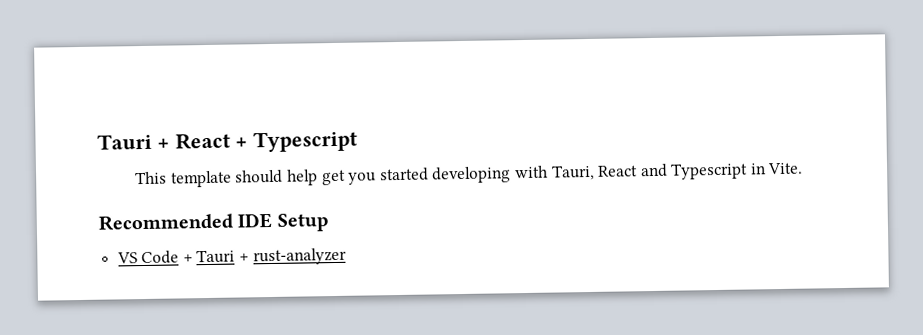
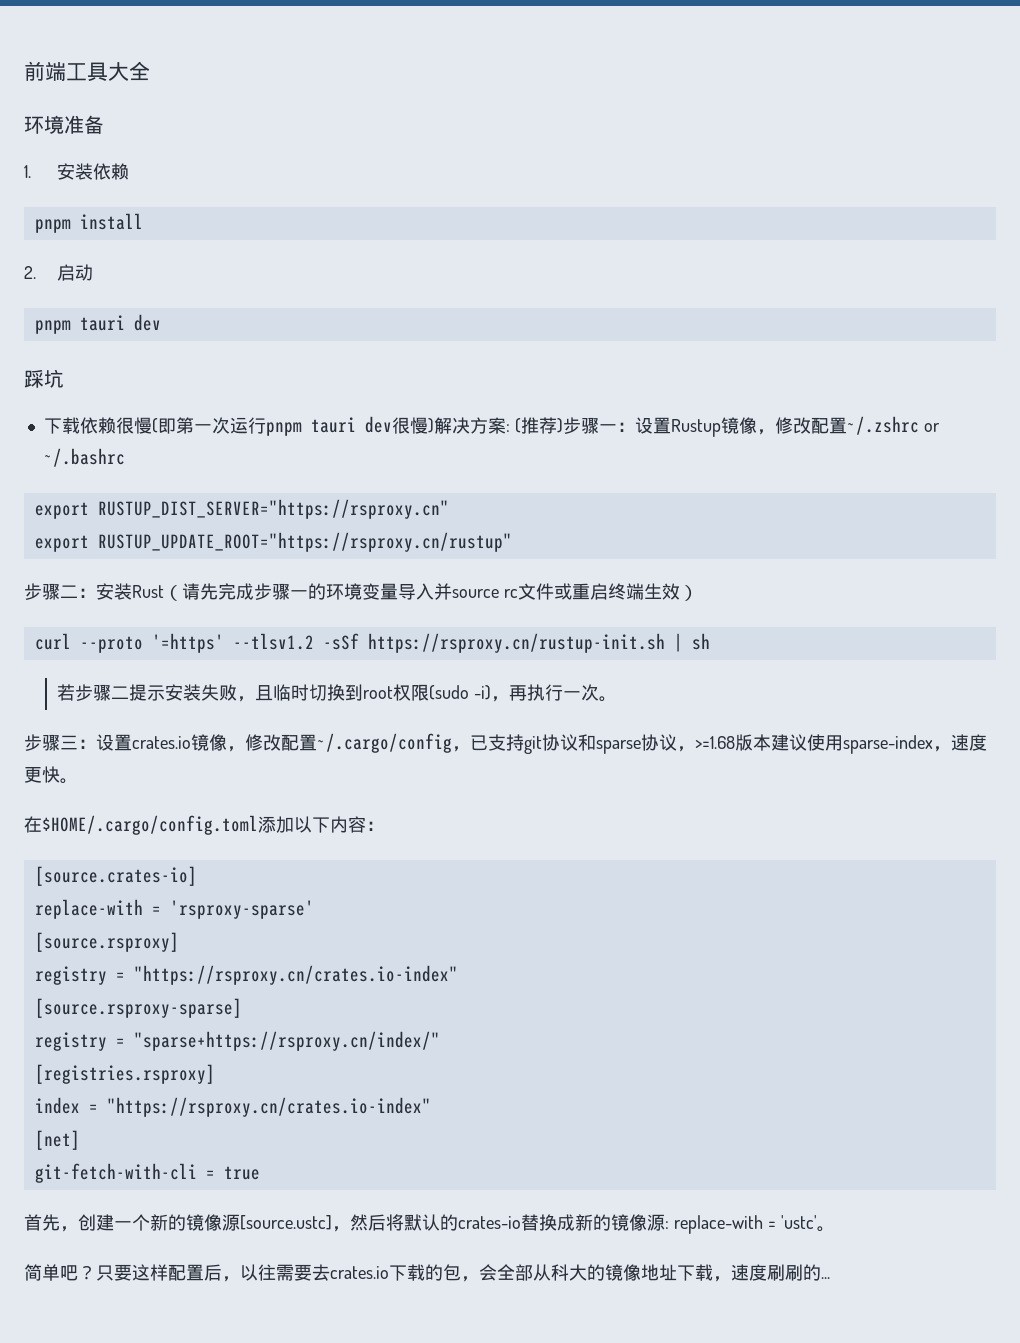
[97,130,359,153] [135,162,804,188] [98,212,329,232] [116,247,347,266] Tauri + React + Typescript // This template should help get you started developing with Tauri, React and Typescript in Vite. // Recommended IDE Setup // VS Code + Tauri + rust-analyzer -> [24,61,150,82] [24,115,104,134] [24,163,130,180] [34,213,143,233] [24,264,94,281] [34,314,161,334] [24,369,64,388] [43,416,940,437] [43,448,125,467] [34,499,449,519] [34,532,512,552] [24,583,698,601] [34,633,710,653] [57,684,618,702] [24,733,987,754] [24,766,78,784] [24,815,384,835] [34,866,197,886] [34,899,314,919] [34,932,179,952] [34,965,458,985] [34,998,242,1018] [34,1031,440,1051] [34,1064,215,1084] [34,1097,431,1117] [34,1130,80,1150] [34,1163,260,1183] [24,1214,835,1234] [24,1264,830,1282] 前端工具大全 // 环境准备 // 1.安装依赖 // pnpm install // 2.启动 // pnpm tauri dev // 踩坑 // 下载依赖很慢(即第一次运行pnpm tauri dev很慢)解决方案: (推荐)步骤一：设置Rustup镜像，修改配置~/.zshrc or ~/.bashrc // export RUSTUP_DIST_SERVER="https://rsproxy.cn" // export RUSTUP_UPDATE_ROOT="https://rsproxy.cn/rustup" // 步骤二：安装Rust（请先完成步骤一的环境变量导入并source rc文件或重启终端生效） // curl --proto '=https' --tlsv1.2 -sSf https://rsproxy.cn/rustup-init.sh | sh // 若步骤二提示安装失败，且临时切换到root权限(sudo -i)，再执行一次。 // 步骤三：设置crates.io镜像，修改配置~/.cargo/config，已支持git协议和sparse协议，>=1.68版本建议使用sparse-index，速度更快。 // 在$HOME/.cargo/config.toml添加以下内容： // [source.crates-io] // replace-with = 'rsproxy-sparse' // [source.rsproxy] // registry = "https://rsproxy.cn/crates.io-index" // [source.rsproxy-sparse] // registry = "sparse+https://rsproxy.cn/index/" // [registries.rsproxy] // index = "https://rsproxy.cn/crates.io-index" // [net] // git-fetch-with-cli = true // 首先，创建一个新的镜像源[source.ustc]，然后将默认的crates-io替换成新的镜像源: replace-with = 'ustc'。 // 简单吧？只要这样配置后，以往需要去crates.io下载的包，会全部从科大的镜像地址下载，速度刷刷的...

